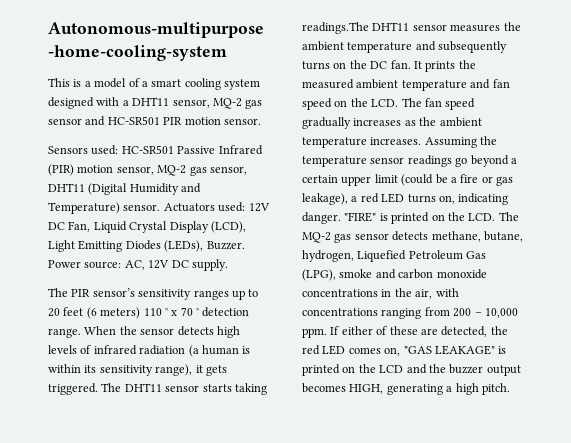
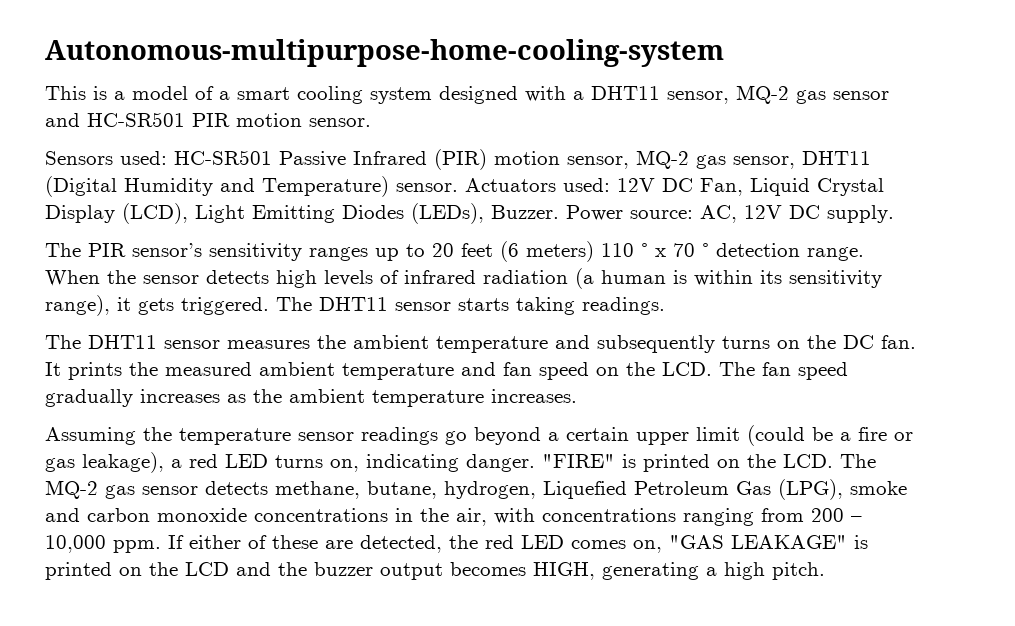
[302,22,369,34] readings.The -> [582,297,665,315] [45,335,81,349] readings. // The
(422, 141) none -> (577, 396) //

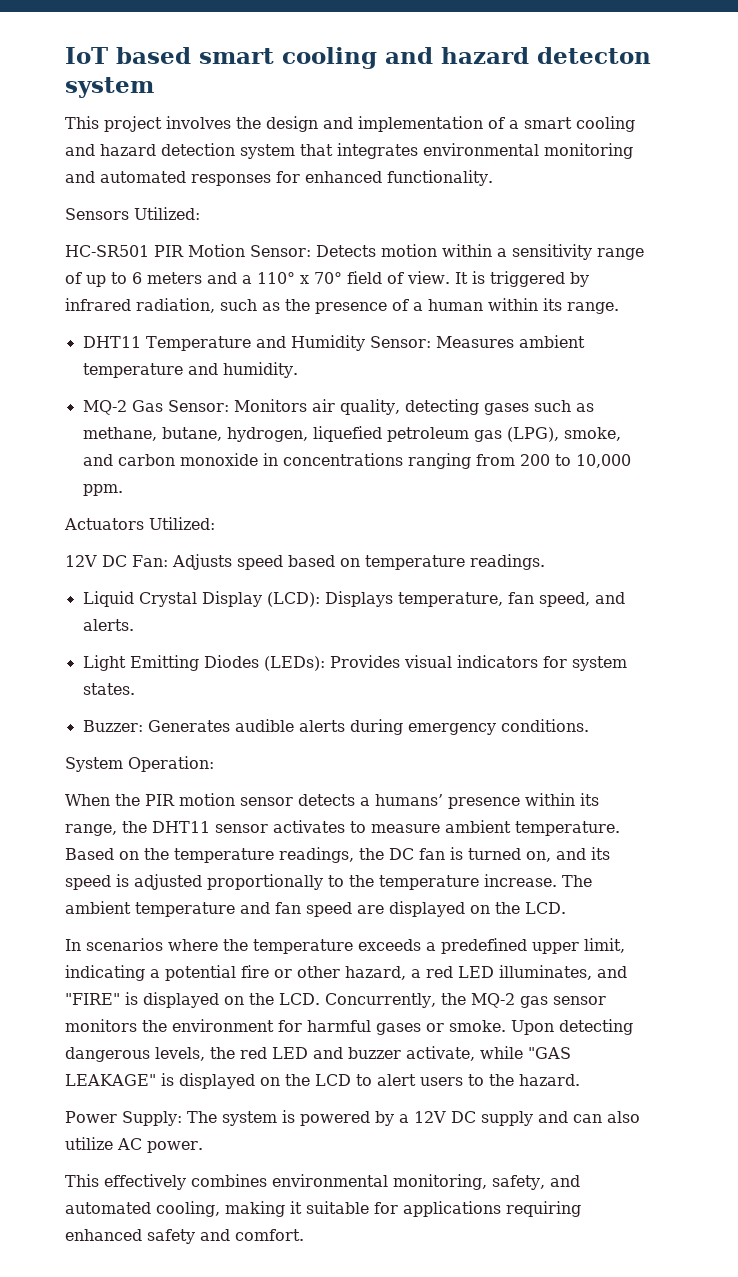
[45,39,724,67] [45,85,889,104] [45,112,371,127] [45,149,871,170] [45,176,884,197] [45,203,894,224] [45,241,864,262] [45,268,882,289] [45,295,665,316] [45,335,916,353] [45,362,252,380] Autonomous-multipurpose-home-cooling-system // This is a model of a smart cooling system designed with a DHT11 sensor, MQ-2 gas sensor and HC-SR501 PIR motion sensor. // Sensors used: HC-SR501 Passive Infrared (PIR) motion sensor, MQ-2 gas sensor, DHT11 (Digital Humidity and Temperature) sensor. Actuators used: 12V DC Fan, Liquid Crystal Display (LCD), Light Emitting Diodes (LEDs), Buzzer. Power source: AC, 12V DC supply. // The PIR sensor’s sensitivity ranges up to 20 feet (6 meters) 110 ° x 70 ° detection range. When the sensor detects high levels of infrared radiation (a human is within its sensitivity range), it gets triggered. The DHT11 sensor starts taking readings. // The DHT11 sensor measures the ambient temperature and subsequently turns on the DC fan. It prints the measured -> [65,47,651,69] [65,77,154,98] [65,116,635,132] [65,143,633,159] [65,170,493,186] [65,207,200,220] [65,244,644,260] [65,271,589,287] [65,298,619,314] [82,335,585,351] [82,362,298,378] [82,399,594,415] [82,426,621,442] [82,453,631,469] [82,484,123,496] [64,517,215,530] [65,554,545,570] [82,591,625,607] [82,619,134,631] [82,655,627,671] [82,683,135,695] [82,719,589,735] [65,756,214,772] [65,793,599,809] [65,820,620,836] [65,847,610,863] [65,874,592,890] IoT based smart cooling and hazard detecton system // This project involves the design and implementation of a smart cooling and hazard detection system that integrates environmental monitoring and automated responses for enhanced functionality. // Sensors Utilized: // HC-SR501 PIR Motion Sensor: Detects motion within a sensitivity range of up to 6 meters and a 110° x 70° field of view. It is triggered by infrared radiation, such as the presence of a human within its range. // DHT11 Temperature and Humidity Sensor: Measures ambient temperature and humidity. // MQ-2 Gas Sensor: Monitors air quality, detecting gases such as methane, butane, hydrogen, liquefied petroleum gas (LPG), smoke, and carbon monoxide in concentrations ranging from 200 to 10,000 ppm. // Actuators Utilized: // 12V DC Fan: Adjusts speed based on temperature readings. // Liquid Crystal Display (LCD): Displays temperature, fan speed, and alerts. // Light Emitting Diodes (LEDs): Provides visual indicators for system states. // Buzzer: Generates audible alerts during emergency conditions. // System Operation: // When the PIR motion sensor detects a humans’ presence within its range, the DHT11 sensor activates to measure ambient temperature. Based on the temperature readings, the DC fan is turned on, and its speed is adjusted proportionally to the temperature increase. The
[596,362,848,380] [45,389,577,407] [45,425,913,446] [45,452,535,473] on the LCD. The fan speed gradually increases as the ambient temperature increases. // Assuming the temperature sensor readings go beyond a certain upper limit (could be a fire or gas leakage), a red LED turns on, indicating danger. -> [357,901,566,917] [65,938,625,954] [65,965,627,981] are displayed on the LCD. // In scenarios where the temperature exceeds a predefined upper limit, indicating a potential fire or other hazard, a red LED illuminates, and
[643,454,876,472] [45,479,907,500] [45,508,862,526] [45,535,662,553] printed on the LCD. The MQ-2 gas sensor detects methane, butane, hydrogen, Liquefied Petroleum Gas (LPG), smoke and carbon monoxide concentrations in the air, with concentrations ranging from 200 – 10,000 ppm. If either of these are detected, the red LED comes on, -> [143,992,606,1008] [65,1019,633,1035] [65,1046,523,1062] displayed on the LCD. Concurrently, the MQ-2 gas sensor monitors the environment for harmful gases or smoke. Upon detecting dangerous levels, the red LED and buzzer activate, while
[45,562,112,580] printed -> [179,1073,255,1089] displayed
[236,562,825,580] and the buzzer output becomes HIGH, generating a high pitch. -> [356,1074,580,1086] [65,1110,640,1126] [65,1137,203,1153] [65,1174,580,1190] [65,1201,581,1217] [65,1229,304,1244] to alert users to the hazard. // Power Supply: The system is powered by a 12V DC supply and can also utilize AC power. // This effectively combines environmental monitoring, safety, and automated cooling, making it suitable for applications requiring enhanced safety and comfort.

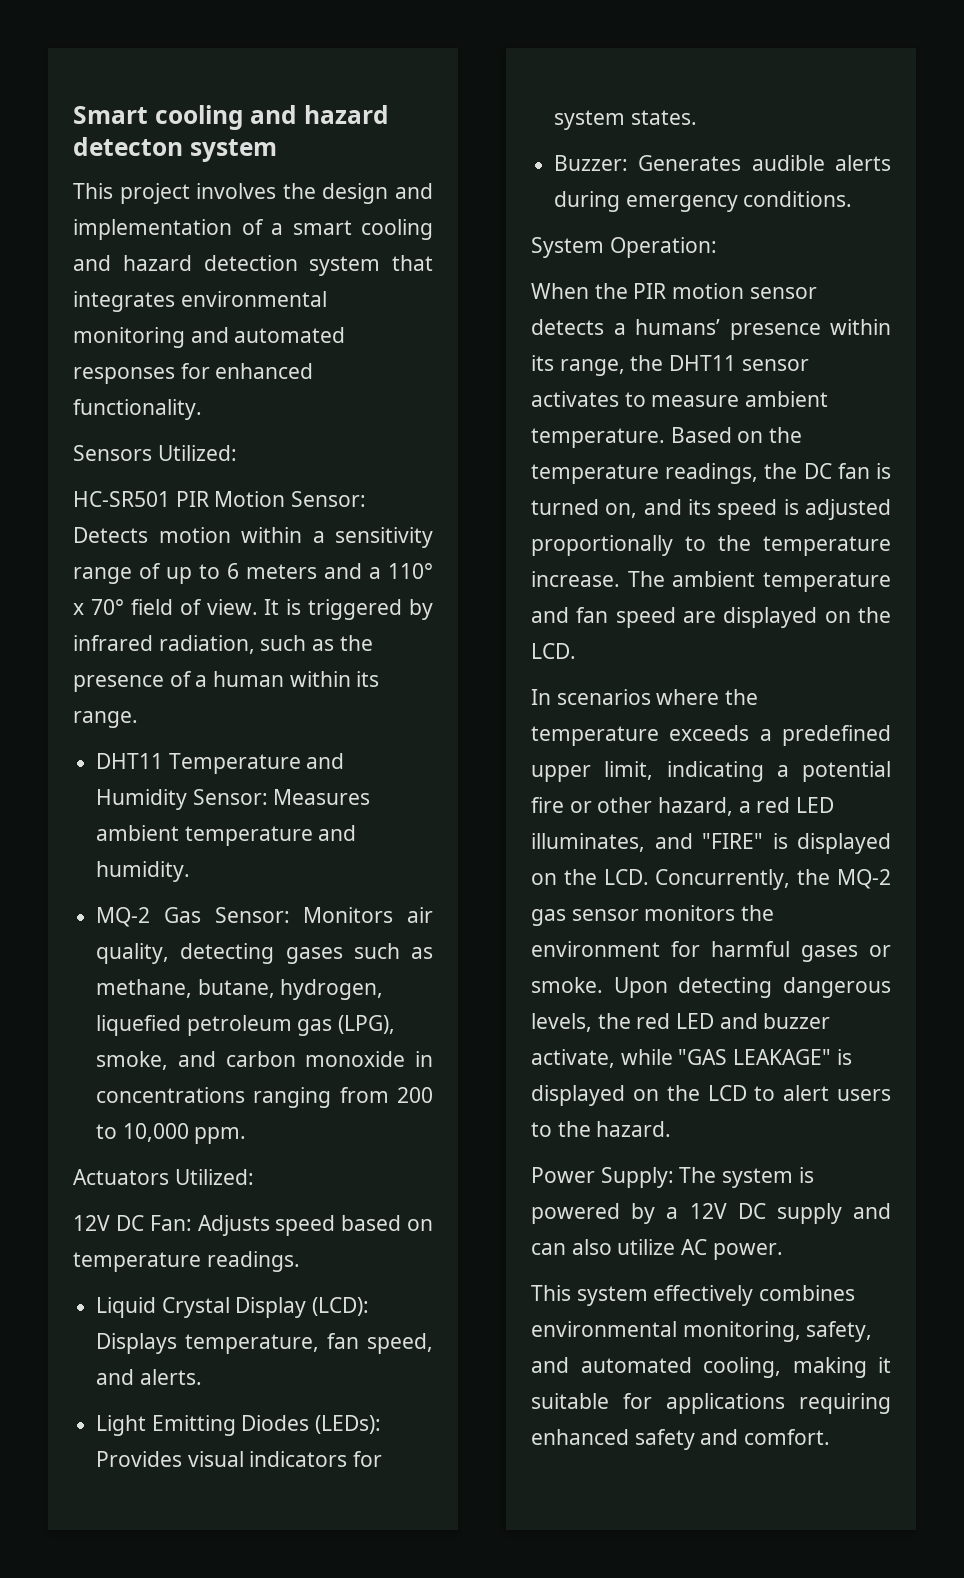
[65,47,274,64] IoT based smart -> [73,106,148,124] Smart
(99, 1180) none -> [576,1286,648,1306] system

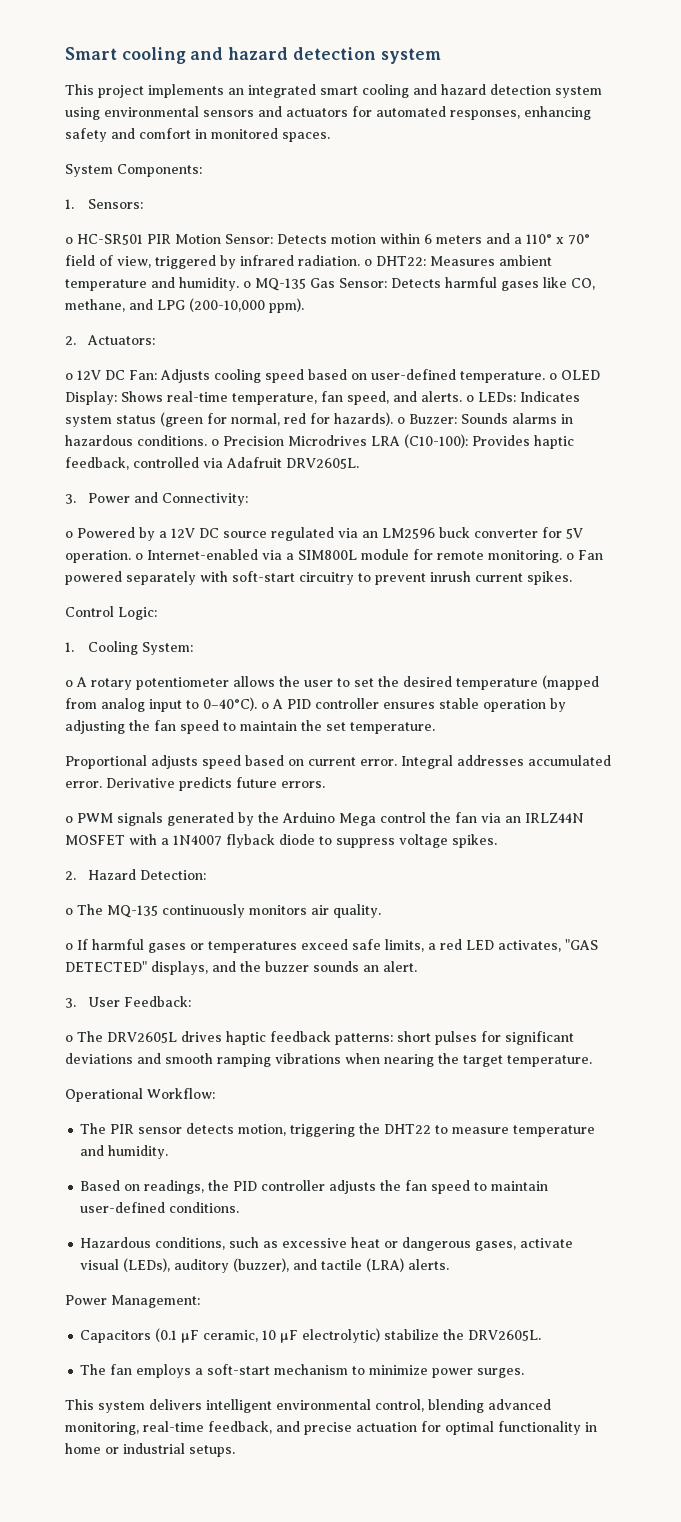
[73,137,183,156] detecton -> [292,47,376,60] detection
[196,183,433,204] [73,219,283,240] involves the design and implementation of a -> [148,84,316,98] implements an integrated
[392,255,433,271] [73,291,327,312] [73,327,346,348] [73,363,314,384] [73,399,202,420] [73,445,237,461] that integrates environmental monitoring and automated responses for enhanced functionality. // Sensors Utilized: // -> [65,106,591,120] [65,128,330,142] [65,164,202,177] [65,199,143,209] [65,237,73,244] using environmental sensors and actuators for automated responses, enhancing safety and comfort in monitored spaces. // System Components: // 1. Sensors: // o
[312,527,433,548] [73,563,220,584] a sensitivity range of up to -> (420, 238) none
[206,599,433,620] [73,635,373,654] [73,671,380,692] [73,711,138,728] [96,753,345,774] [96,789,268,810] view. It is triggered by infrared radiation, such as the presence of a human within its range. // DHT11 Temperature and Humidity Sensor: -> [117,255,426,269] view, triggered by infrared radiation. o DHT22:
[96,907,433,927] [96,943,433,964] [96,979,384,1000] [96,1015,396,1036] [96,1051,433,1070] [96,1087,433,1108] [96,1123,247,1144] [73,1169,254,1185] // MQ-2 Gas Sensor: Monitors air quality, detecting gases such as methane, butane, hydrogen, liquefied petroleum gas (LPG), smoke, and carbon monoxide in concentrations ranging from 200 to 10,000 ppm. // Actuators Utilized: // -> [243,277,595,291] [65,298,304,313] [65,335,155,345] [65,373,73,380] o MQ-135 Gas Sensor: Detects harmful gases like CO, methane, and LPG (200-10,000 ppm). // 2. Actuators: // o
[275,1215,433,1236] [73,1251,300,1272] [96,1297,370,1318] [96,1333,178,1354] speed based on temperature readings. // Liquid Crystal Display (LCD): Displays -> [214,369,600,383] [65,391,228,405] cooling speed based on user-defined temperature. o OLED Display: Shows real-time
[96,1415,382,1436] [96,1451,383,1467] [554,110,697,130] [554,155,891,171] [554,191,853,212] [531,237,717,258] [531,283,817,299] [531,319,891,340] [531,355,809,376] [531,391,829,407] [531,427,803,448] [531,463,891,484] [531,499,891,520] [531,535,891,556] [531,571,891,592] [531,607,891,628] [531,643,576,659] [531,689,759,705] [531,725,891,746] [531,761,891,782] [531,797,835,816] [531,833,891,854] [531,869,891,890] [531,905,775,926] [531,941,891,962] [531,977,891,998] [531,1013,831,1032] [531,1049,852,1068] [531,1085,891,1106] [531,1121,672,1137] [531,1167,814,1188] [531,1203,891,1224] [531,1239,783,1260] [531,1285,856,1306] [531,1321,873,1342] [531,1357,891,1378] [531,1393,891,1414] [531,1429,831,1450] // Light Emitting Diodes (LEDs): Provides visual indicators for system states. // Buzzer: Generates audible alerts during emergency conditions. // System Operation: // When the PIR motion sensor detects a humans’ presence within its range, the DHT11 sensor activates to measure ambient temperature. Based on the temperature readings, the DC fan is turned on, and its speed is adjusted proportionally to the temperature increase. The ambient temperature and fan speed are displayed on the LCD. // In scenarios where the temperature exceeds a predefined upper limit, indicating a potential fire or other hazard, a red LED illuminates, and "FIRE" is displayed on the LCD. Concurrently, the MQ-2 gas sensor monitors the environment for harmful gases or smoke. Upon detecting dangerous levels, the red LED and buzzer activate, while "GAS LEAKAGE" is displayed on the LCD to alert users to the hazard. // Power Supply: The system is powered by a 12V DC supply and can also utilize AC power. // This system effectively combines environmental monitoring, safety, and automated cooling, making it suitable for applications requiring enhanced safety and comfort. -> [466,391,580,402] [65,412,573,427] [65,434,574,449] [65,457,359,470] [65,492,248,506] [65,527,583,541] [65,549,603,563] [65,571,572,585] [65,606,157,620] [65,641,193,655] [65,675,599,690] [65,697,566,712] [65,720,435,734] [65,755,611,769] [65,777,325,791] [65,812,584,826] [65,834,497,848] [65,869,206,880] [65,904,381,918] [65,939,598,953] [65,961,417,975] [65,996,191,1008] [65,1031,574,1045] [65,1053,592,1067] [65,1088,215,1102] [80,1123,596,1137] [80,1145,169,1159] [80,1180,549,1194] [80,1202,240,1213] [80,1237,574,1251] [80,1258,450,1273] [65,1295,200,1308] [80,1328,542,1343] [80,1364,525,1378] [65,1399,551,1413] [65,1421,597,1435] [65,1443,235,1457] o LEDs: Indicates system status (green for normal, red for hazards). o Buzzer: Sounds alarms in hazardous conditions. o Precision Microdrives LRA (C10-100): Provides haptic feedback, controlled via Adafruit DRV2605L. // 3. Power and Connectivity: // o Powered by a 12V DC source regulated via an LM2596 buck converter for 5V operation. o Internet-enabled via a SIM800L module for remote monitoring. o Fan powered separately with soft-start circuitry to prevent inrush current spikes. // Control Logic: // 1. Cooling System: // o A rotary potentiometer allows the user to set the desired temperature (mapped from analog input to 0–40°C). o A PID controller ensures stable operation by adjusting the fan speed to maintain the set temperature. // Proportional adjusts speed based on current error. Integral addresses accumulated error. Derivative predicts future errors. // o PWM signals generated by the Arduino Mega control the fan via an IRLZ44N MOSFET with a 1N4007 flyback diode to suppress voltage spikes. // 2. Hazard Detection: // o The MQ-135 continuously monitors air quality. // o If harmful gases or temperatures exceed safe limits, a red LED activates, "GAS DETECTED" displays, and the buzzer sounds an alert. // 3. User Feedback: // o The DRV2605L drives haptic feedback patterns: short pulses for significant deviations and smooth ramping vibrations when nearing the target temperature. // Operational Workflow: // The PIR sensor detects motion, triggering the DHT22 to measure temperature and humidity. // Based on readings, the PID controller adjusts the fan speed to maintain user-defined conditions. // Hazardous conditions, such as excessive heat or dangerous gases, activate visual (LEDs), auditory (buzzer), and tactile (LRA) alerts. // Power Management: // Capacitors (0.1 µF ceramic, 10 µF electrolytic) stabilize the DRV2605L. // The fan employs a soft-start mechanism to minimize power surges. // This system delivers intelligent environmental control, blending advanced monitoring, real-time feedback, and precise actuation for optimal functionality in home or industrial setups.

